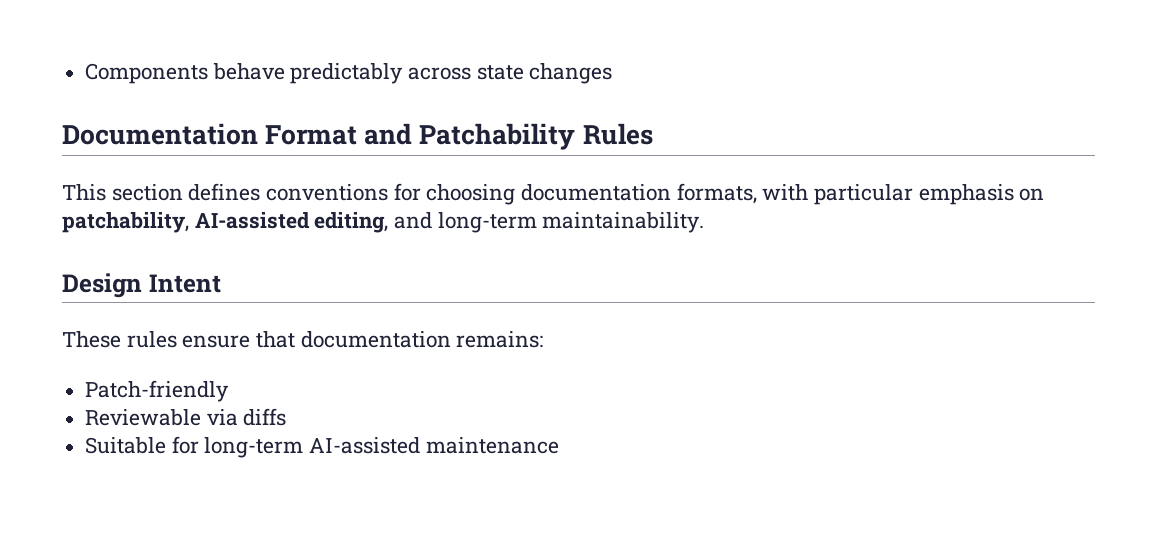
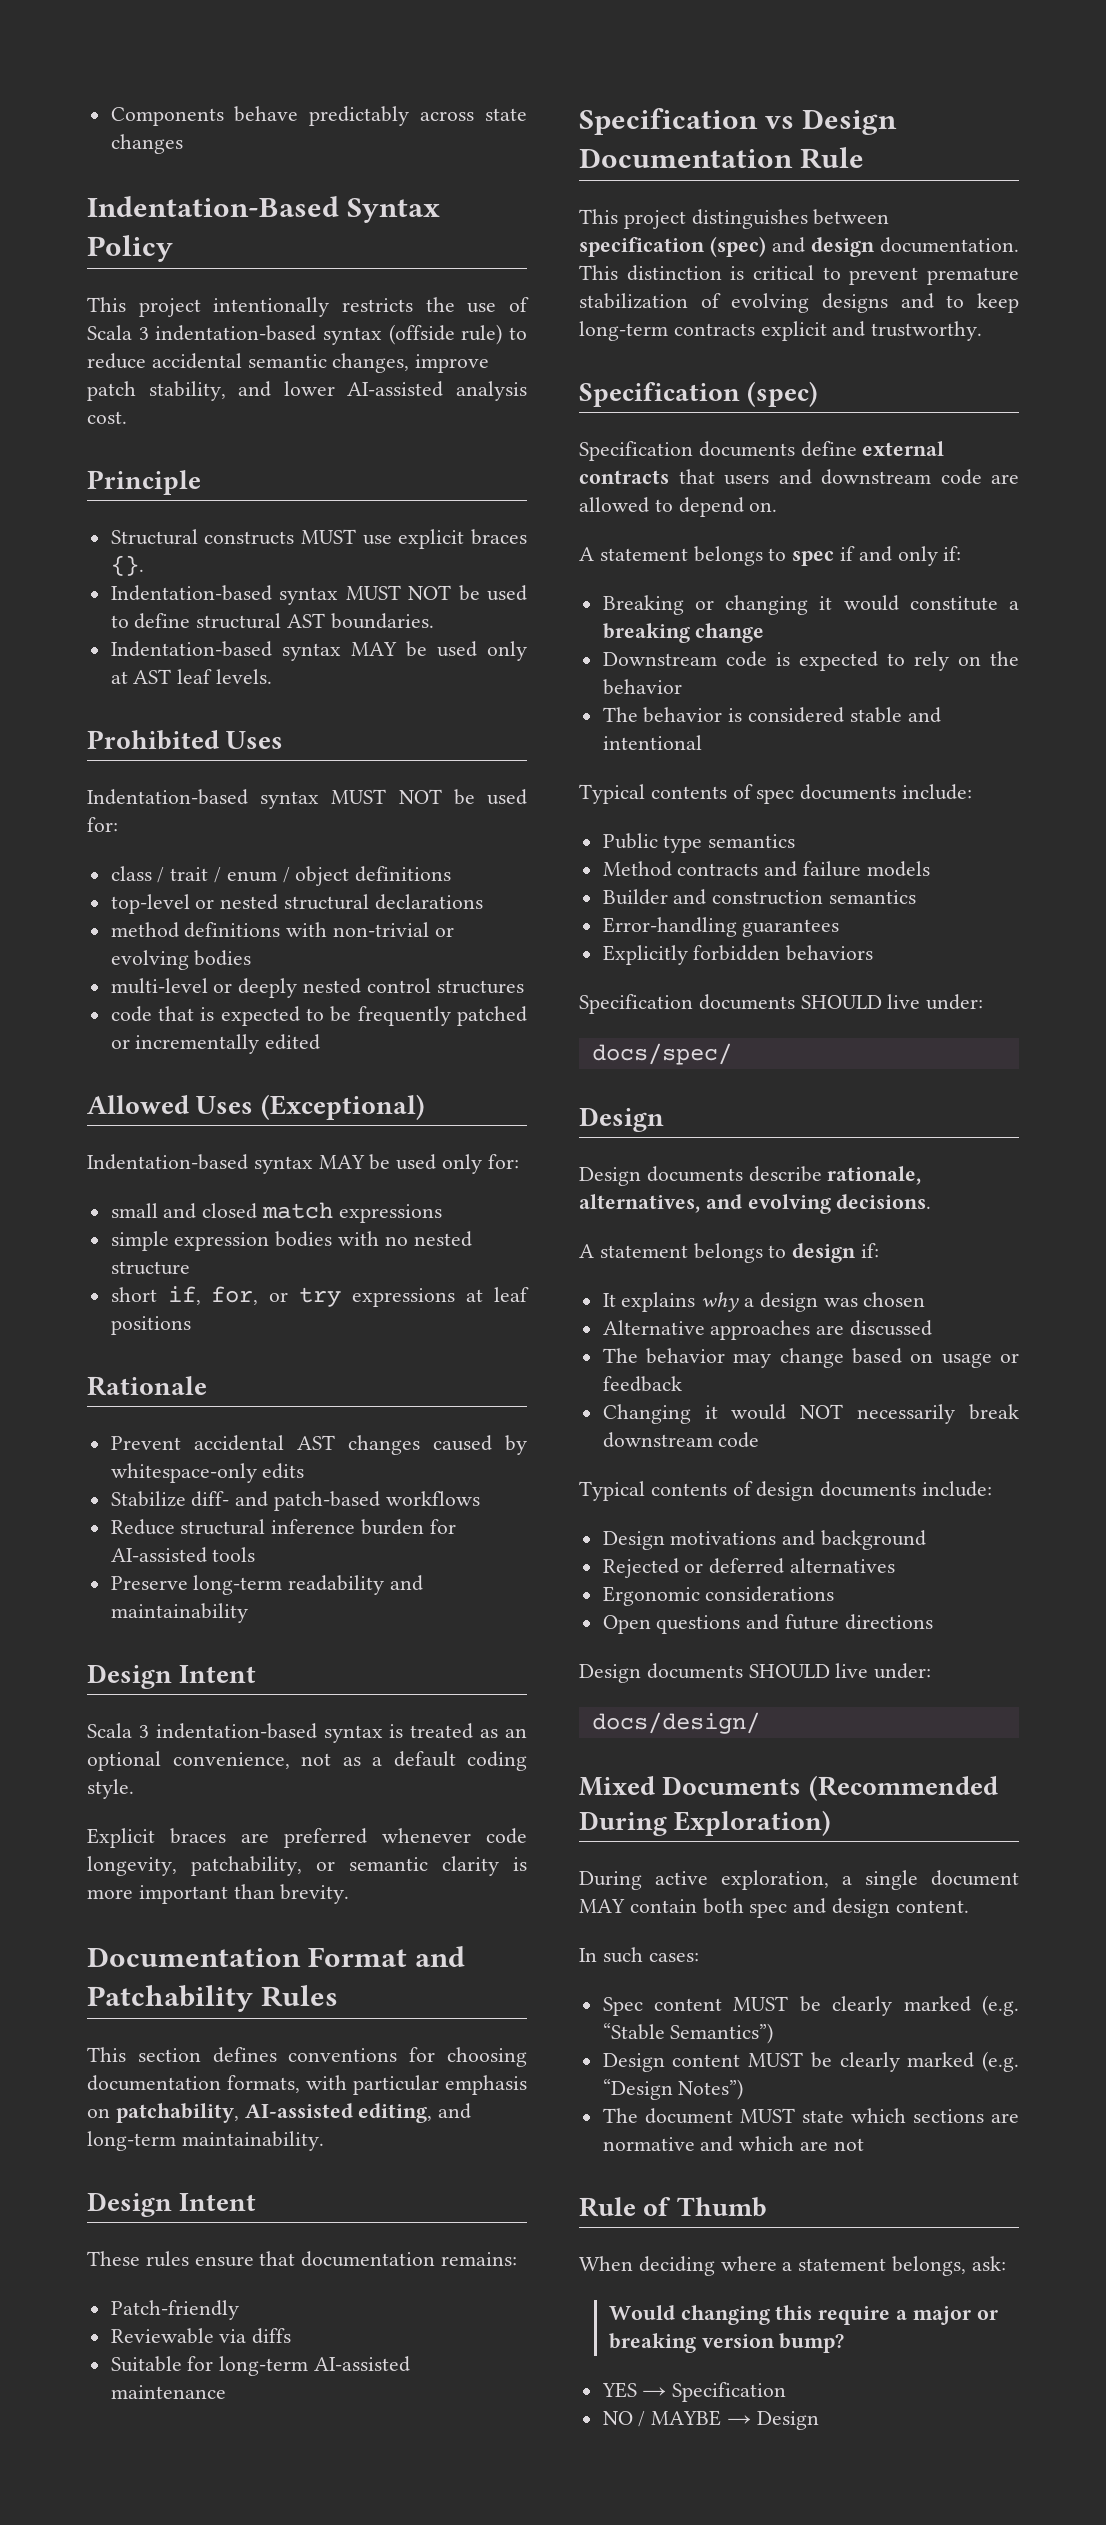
(613, 73) none -> [87,196,441,223] [87,235,173,262] [87,297,529,317] [87,324,527,345] [87,353,490,373] [87,381,527,401] [87,411,127,424] [87,470,201,495] [110,529,527,549] [110,555,144,576] [110,585,528,605] [110,613,434,629] [110,641,527,661] [110,669,273,684] [87,730,284,750] [87,789,527,809] [87,817,118,832] [110,866,452,886] [110,894,483,914] [110,922,454,938] [110,950,252,970] [110,978,524,998] [110,1006,527,1026] [110,1034,321,1054] [87,1094,425,1120] [87,1154,519,1174] [110,1202,442,1223] [110,1231,472,1251] [110,1261,190,1275] [110,1286,529,1307] [110,1316,191,1335] [87,1376,207,1396] [110,1435,527,1455] [110,1463,305,1483] [110,1491,480,1511] [110,1519,456,1535] [110,1547,256,1563] [110,1575,424,1595] [110,1603,248,1623] [87,1664,257,1689] [87,1723,527,1743] [87,1751,527,1771] [87,1779,134,1799] [87,1828,527,1848] [87,1856,527,1876] [87,1884,350,1904] // Indentation-Based Syntax Policy // This project intentionally restricts the use of Scala 3 indentation-based syntax (offside rule) to reduce accidental semantic changes, improve patch stability, and lower AI-assisted analysis cost. // Principle // Structural constructs MUST use explicit braces {}. // Indentation-based syntax MUST NOT be used to define structural AST boundaries. // Indentation-based syntax MAY be used only at AST leaf levels. // Prohibited Uses // Indentation-based syntax MUST NOT be used for: // class / trait / enum / object definitions // top-level or nested structural declarations // method definitions with non-trivial or evolving bodies // multi-level or deeply nested control structures // code that is expected to be frequently patched or incrementally edited // Allowed Uses (Exceptional) // Indentation-based syntax MAY be used only for: // small and closed match expressions // simple expression bodies with no nested structure // short if, for, or try expressions at leaf positions // Rationale // Prevent accidental AST changes caused by whitespace-only edits // Stabilize diff- and patch-based workflows // Reduce structural inference burden for AI-assisted tools // Preserve long-term readability and maintainability // Design Intent // Scala 3 indentation-based syntax is treated as an optional convenience, not as a default coding style. // Explicit braces are preferred whenever code longevity, patchability, or semantic clarity is more important than brevity.
(559, 445) none -> [579,108,898,135] [579,147,865,169] [579,209,890,229] [579,236,1019,257] [579,265,1019,285] [579,293,1019,313] [579,321,983,341] [579,381,819,407] [579,441,945,461] [579,469,1019,485] [579,497,778,517] [579,546,962,566] [602,595,1019,615] [602,623,765,643] [602,651,1020,671] [602,679,682,695] [602,707,941,723] [602,735,702,750] [579,784,973,804] [602,833,796,853] [602,861,930,877] [602,889,917,905] [602,917,840,937] [602,945,874,965] [579,994,984,1014] [591,1043,732,1065] [579,1107,664,1132] [579,1166,922,1186] [579,1194,932,1214] [579,1243,880,1263] [602,1292,926,1312] [602,1320,933,1340] [602,1348,1019,1368] [602,1376,682,1392] [602,1404,1019,1424] [602,1432,760,1448] [579,1481,993,1501] [602,1530,927,1550] [602,1558,896,1578] [602,1586,835,1606] [602,1614,933,1634] [579,1663,932,1683] [591,1712,760,1734] [579,1775,998,1801] [579,1810,832,1836] [579,1870,1019,1890] [579,1898,969,1918] [579,1947,699,1963] [602,1995,1019,2016] [602,2023,774,2044] [602,2051,1019,2072] [602,2079,744,2100] [602,2108,1019,2124] [602,2136,864,2152] [579,2197,767,2217] [579,2256,1006,2276] [608,2305,998,2325] [608,2333,845,2353] [601,2382,787,2402] [602,2410,819,2430] // Specification vs Design Documentation Rule // This project distinguishes between specification (spec) and design documentation. This distinction is critical to prevent premature stabilization of evolving designs and to keep long-term contracts explicit and trustworthy. // Specification (spec) // Specification documents define external contracts that users and downstream code are allowed to depend on. // A statement belongs to spec if and only if: // Breaking or changing it would constitute a breaking change // Downstream code is expected to rely on the behavior // The behavior is considered stable and intentional // Typical contents of spec documents include: // Public type semantics // Method contracts and failure models // Builder and construction semantics // Error-handling guarantees // Explicitly forbidden behaviors // Specification documents SHOULD live under: // docs/spec/ // Design // Design documents describe rationale, alternatives, and evolving decisions. // A statement belongs to design if: // It explains why a design was chosen // Alternative approaches are discussed // The behavior may change based on usage or feedback // Changing it would NOT necessarily break downstream code // Typical contents of design documents include: // Design motivations and background // Rejected or deferred alternatives // Ergonomic considerations // Open questions and future directions // Design documents SHOULD live under: // docs/design/ // Mixed Documents (Recommended During Exploration) // During active exploration, a single document MAY contain both spec and design content. // In such cases: // Spec content MUST be clearly marked (e.g. “Stable Semantics”) // Design content MUST be clearly marked (e.g. “Design Notes”) // The document MUST state which sections are normative and which are not // Rule of Thumb // When deciding where a statement belongs, ask: // Would changing this require a major or breaking version bump? // YES → Specification // NO / MAYBE → Design

